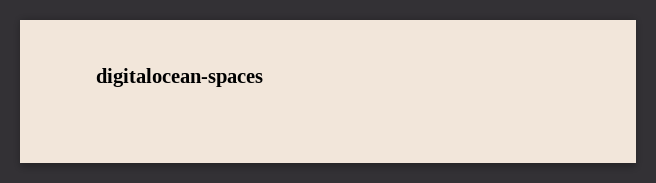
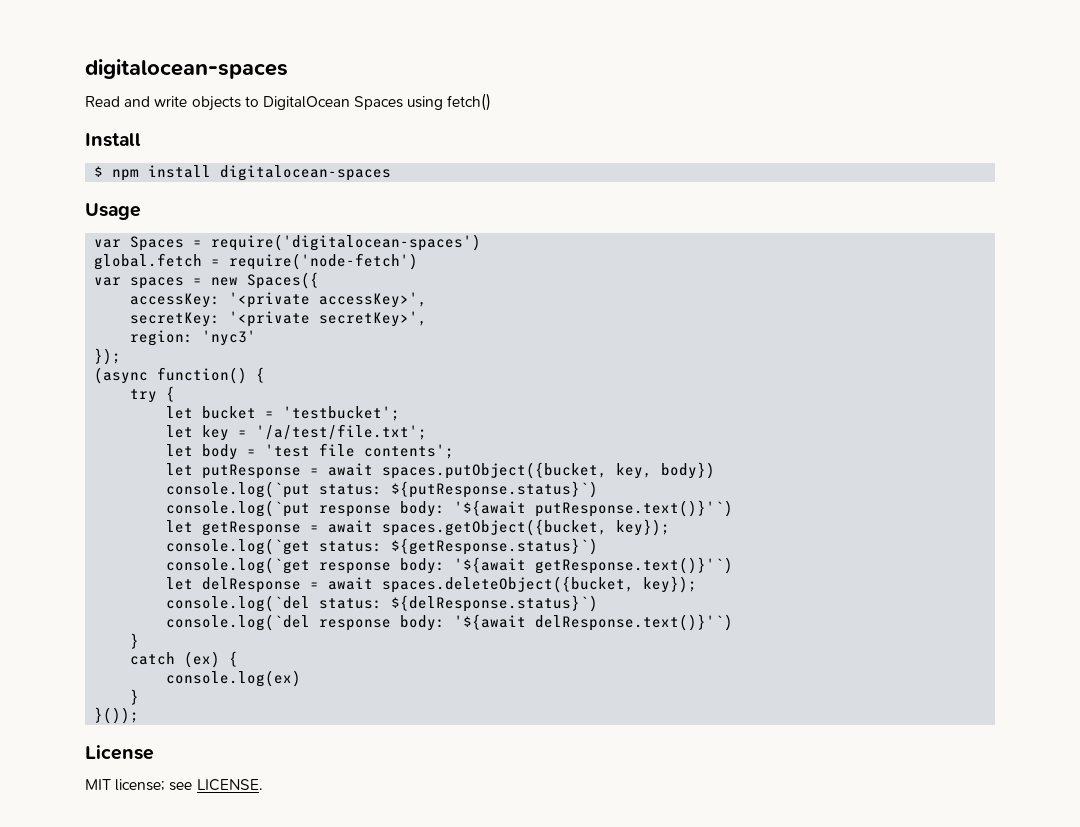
[96,68,263,87] digitalocean-spaces -> [85,59,288,79] [85,93,492,111] [85,133,141,147] [94,165,392,181] [85,203,141,220] [94,234,482,251] [94,253,419,270] [94,272,320,289] [130,292,428,308] [130,311,428,327] [130,330,257,346] [94,348,122,365] [94,367,266,384] [130,386,176,403] [166,406,401,421] [166,424,428,441] [166,443,455,460] [166,462,716,479] [166,481,599,498] [166,500,734,517] [166,519,671,536] [166,538,599,555] [166,557,734,574] [166,576,698,593] [166,595,599,612] [166,614,734,631] [130,633,140,649] [130,651,239,668] [166,670,302,687] [130,689,140,705] [94,707,140,724] [85,745,154,760] [85,779,263,791] digitalocean-spaces // Read and write objects to DigitalOcean Spaces using fetch() // Install // $ npm install digitalocean-spaces // Usage // var Spaces = require('digitalocean-spaces') // global.fetch = require('node-fetch') // var spaces = new Spaces({ // accessKey: '<private accessKey>', // secretKey: '<private secretKey>', // region: 'nyc3' // }); // (async function() { // try { // let bucket = 'testbucket'; // let key = '/a/test/file.txt'; // let body = 'test file contents'; // let putResponse = await spaces.putObject({bucket, key, body}) // console.log(`put status: ${putResponse.status}`) // console.log(`put response body: '${await putResponse.text()}'`) // let getResponse = await spaces.getObject({bucket, key}); // console.log(`get status: ${getResponse.status}`) // console.log(`get response body: '${await getResponse.text()}'`) // let delResponse = await spaces.deleteObject({bucket, key}); // console.log(`del status: ${delResponse.status}`) // console.log(`del response body: '${await delResponse.text()}'`) // } // catch (ex) { // console.log(ex) // } // }()); // License // MIT license; see LICENSE.

